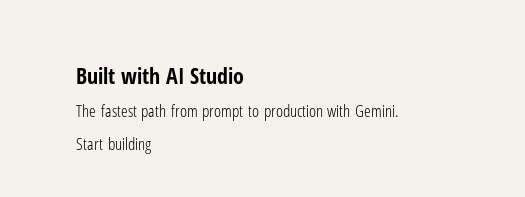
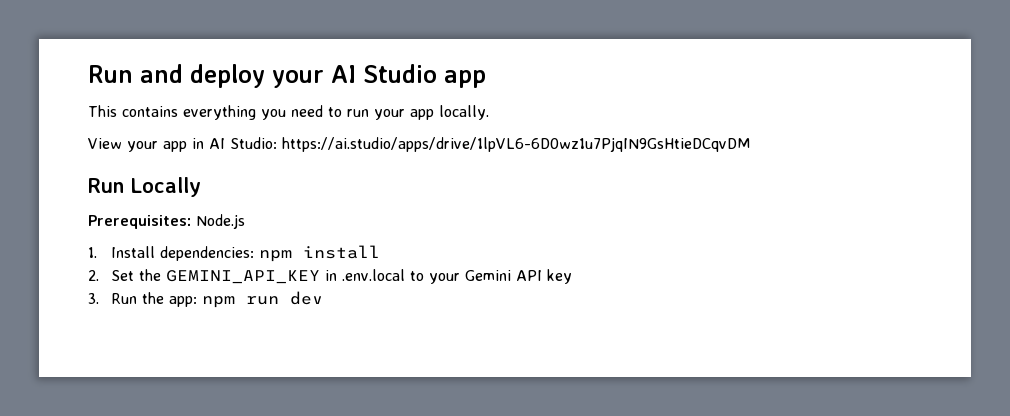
[76,67,245,84] [76,104,399,121] [76,137,152,154] Built with AI Studio // The fastest path from prompt to production with Gemini. // Start building -> [88,64,486,88] [88,105,489,120] [88,137,750,152] [88,177,201,197] [88,214,245,229] [88,245,381,262] [88,269,573,284] [88,291,324,308] Run and deploy your AI Studio app // This contains everything you need to run your app locally. // View your app in AI Studio: https://ai.studio/apps/drive/1lpVL6-6D0wz1u7PjqIN9GsHtieDCqvDM // Run Locally // Prerequisites: Node.js // 1. Install dependencies: npm install // 2. Set the GEMINI_API_KEY in .env.local to your Gemini API key // 3. Run the app: npm run dev

